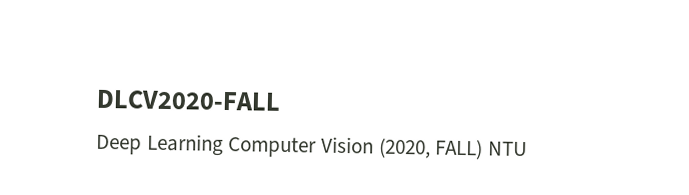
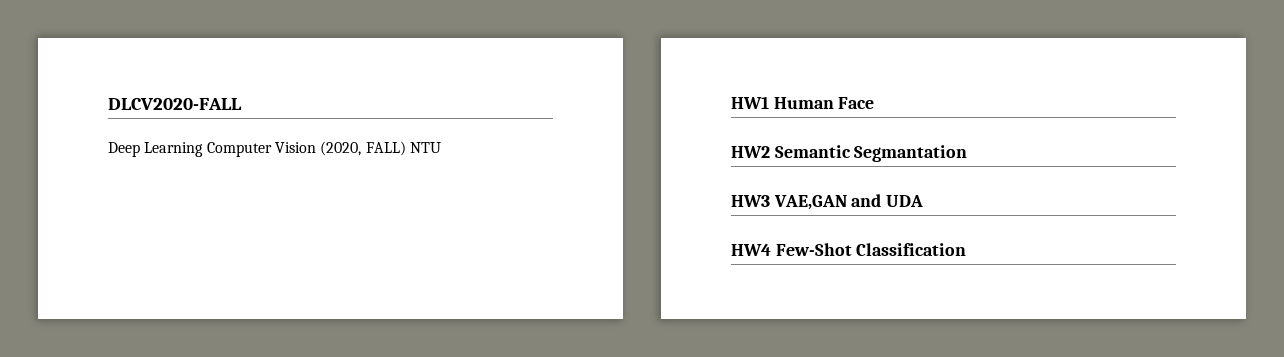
(529, 149) none -> [731,96,875,109] [731,145,968,162] [731,194,924,210] [731,243,967,256] // HW1 Human Face // HW2 Semantic Segmantation // HW3 VAE,GAN and UDA // HW4 Few-Shot Classification

